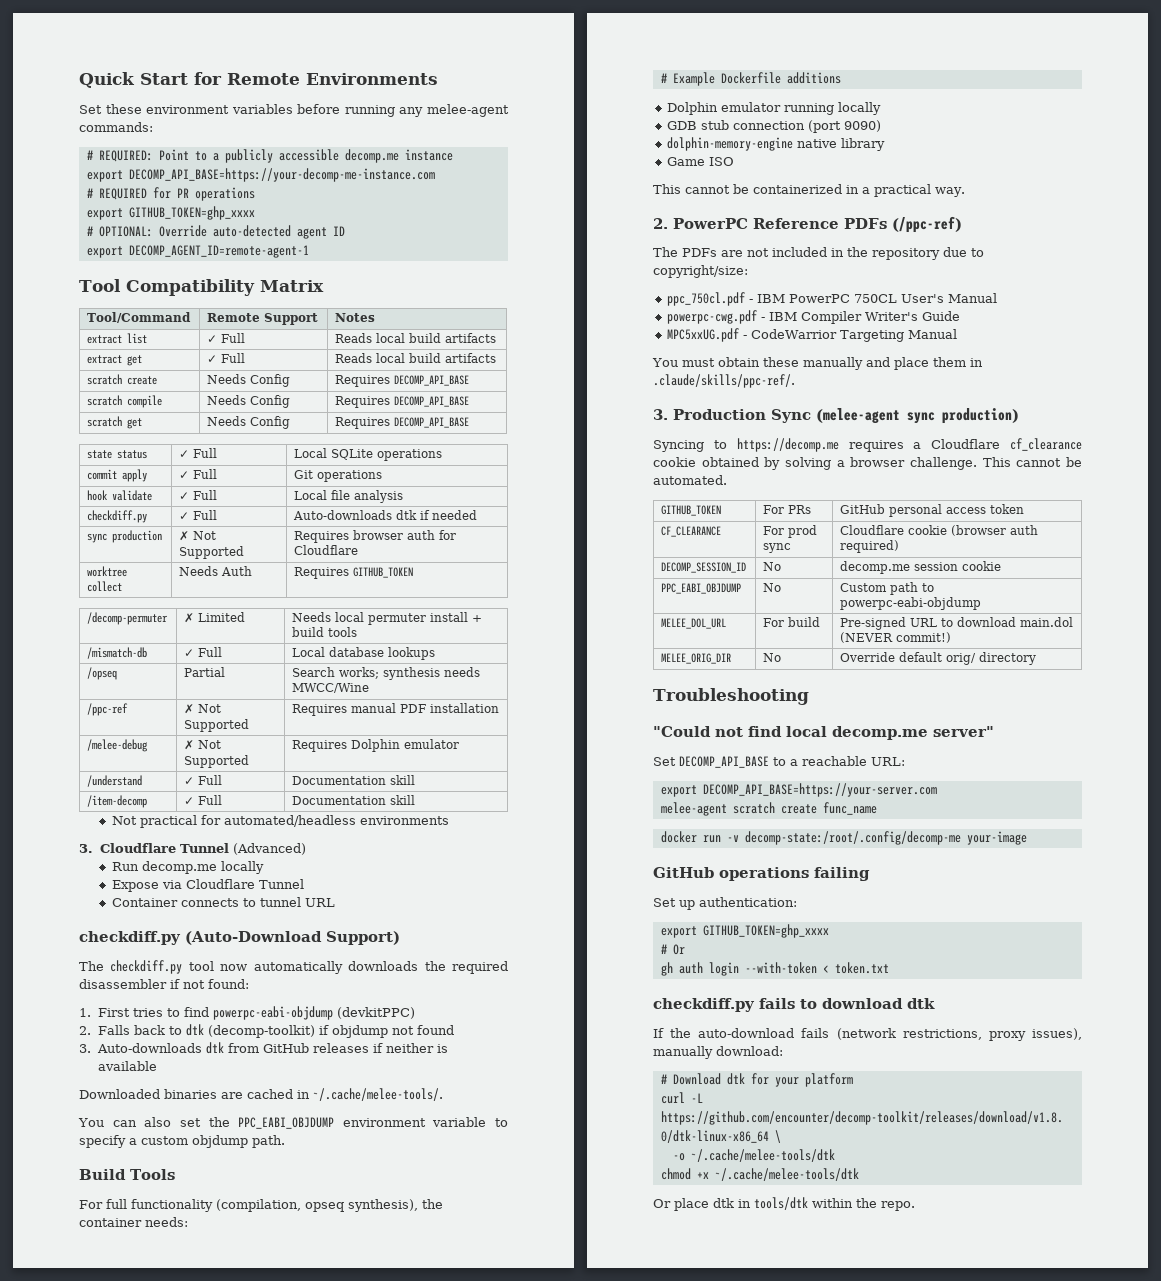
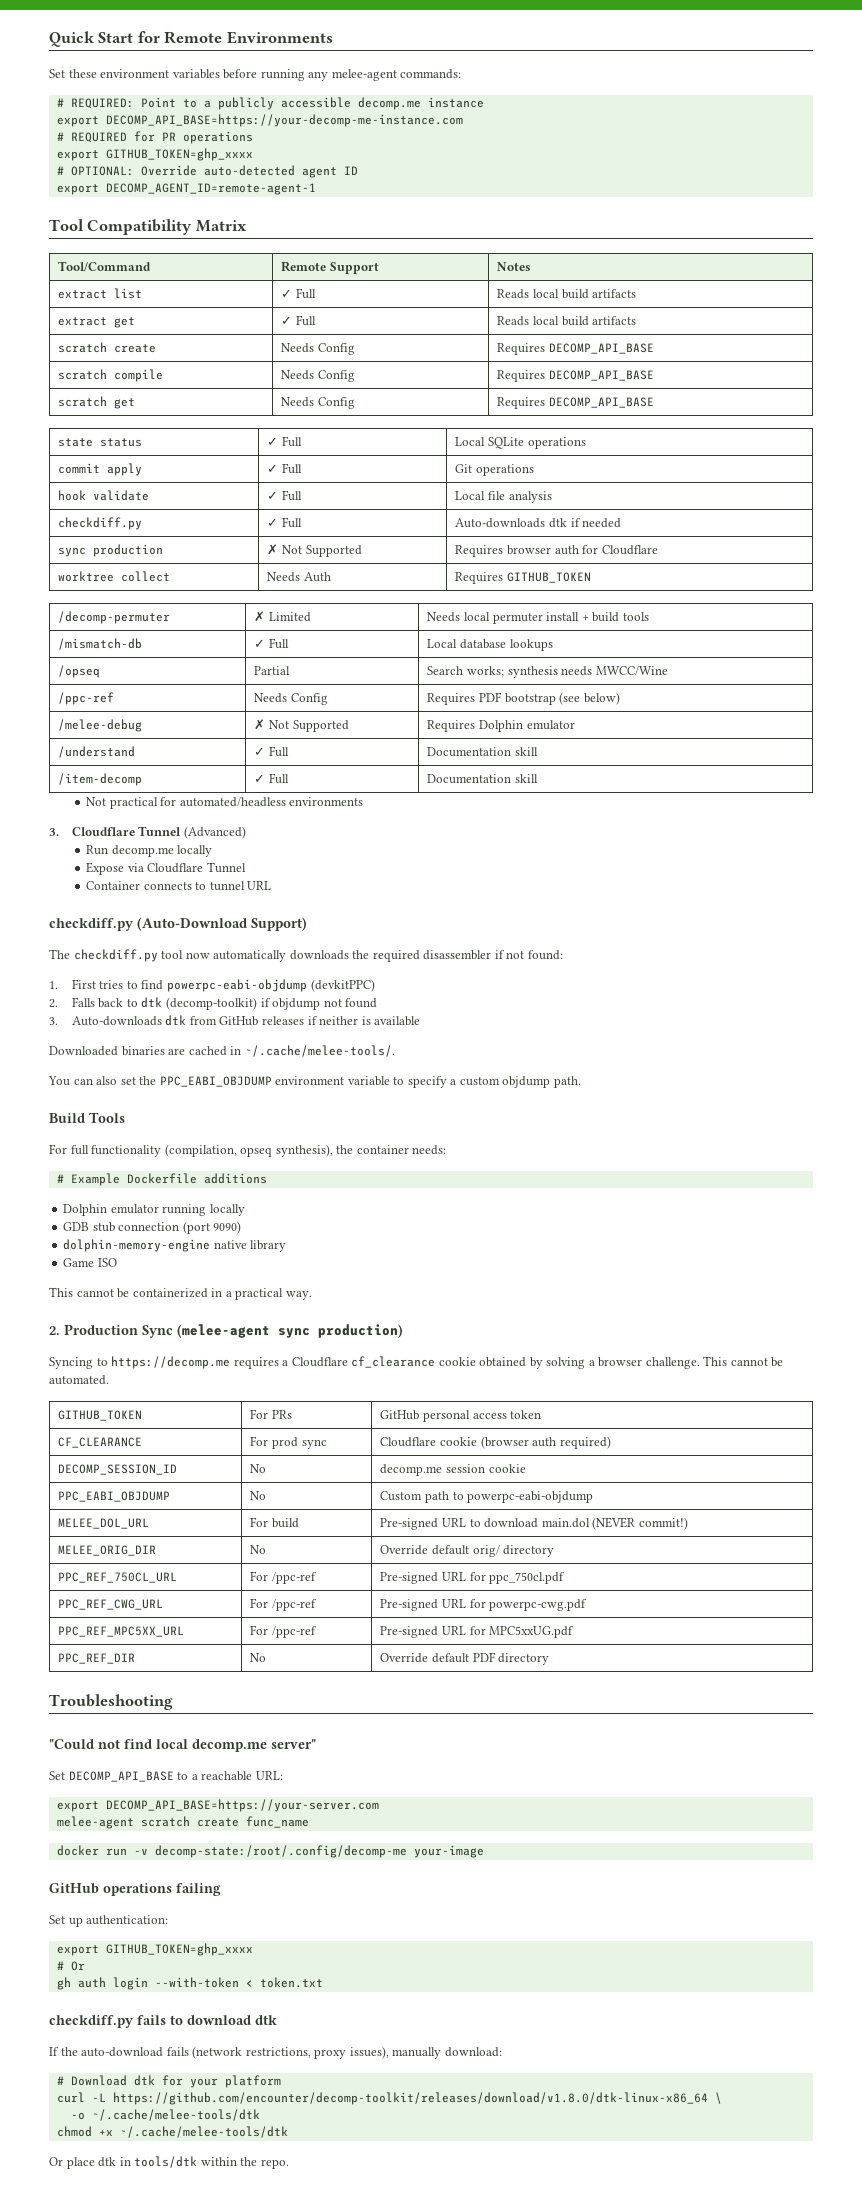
[184,704,222,714] [184,719,250,732] [292,703,500,716] ✗ Not Supported | Requires manual PDF installation -> [254,693,329,705] [427,692,620,705] Needs Config | Requires PDF bootstrap (see below)
[673,216,962,233] [653,247,984,260] [653,265,748,278] [667,292,998,306] [667,310,961,324] [667,328,958,342] [652,357,983,370] [653,374,795,388] [653,409,668,420] PowerPC Reference PDFs (/ppc-ref) // The PDFs are not included in the repository due to copyright/size: // ppc_750cl.pdf - IBM PowerPC 750CL User's Manual // powerpc-cwg.pdf - IBM Compiler Writer's Guide // MPC5xxUG.pdf - CodeWarrior Targeting Manual // You must obtain these manually and place them in .claude/skills/ppc-ref/. // 3. -> (60, 1330) none
(1037, 658) none -> [58,1572,178,1583] [250,1571,318,1584] [380,1572,566,1584] [58,1599,164,1610] [250,1598,318,1611] [380,1599,588,1611] [58,1626,185,1637] [250,1625,318,1638] [380,1626,575,1638] [58,1653,136,1664] [250,1653,267,1662] [380,1652,550,1665] // PPC_REF_750CL_URL | For /ppc-ref | Pre-signed URL for ppc_750cl.pdf // PPC_REF_CWG_URL | For /ppc-ref | Pre-signed URL for powerpc-cwg.pdf // PPC_REF_MPC5XX_URL | For /ppc-ref | Pre-signed URL for MPC5xxUG.pdf // PPC_REF_DIR | No | Override default PDF directory

